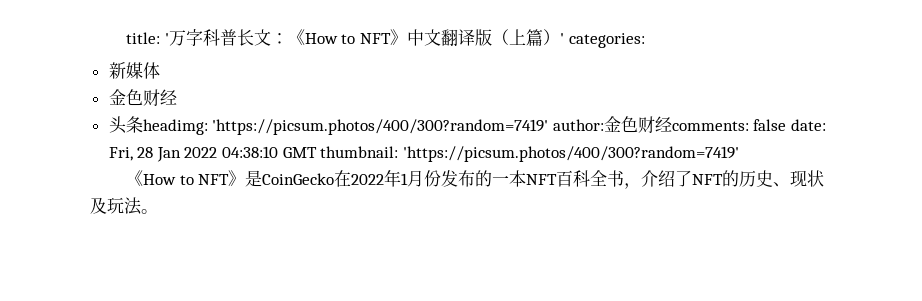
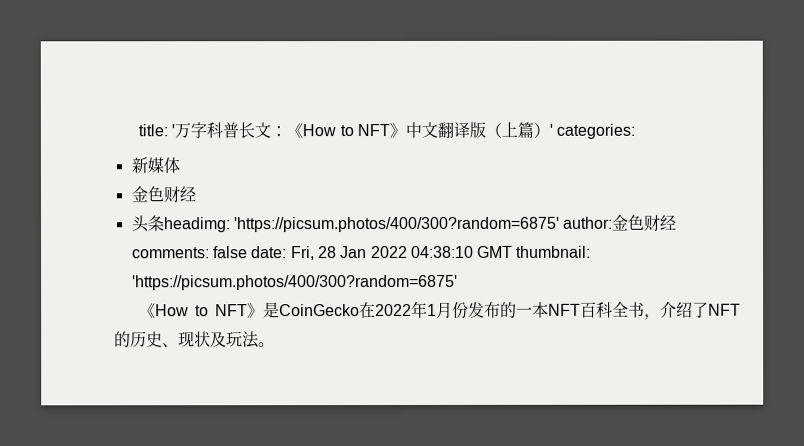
[212,119,549,135] 'https://picsum.photos/400/300?random=7419' -> [232,216,560,233] 'https://picsum.photos/400/300?random=6875'
[402,146,739,162] 'https://picsum.photos/400/300?random=7419' -> [131,274,458,291] 'https://picsum.photos/400/300?random=6875'

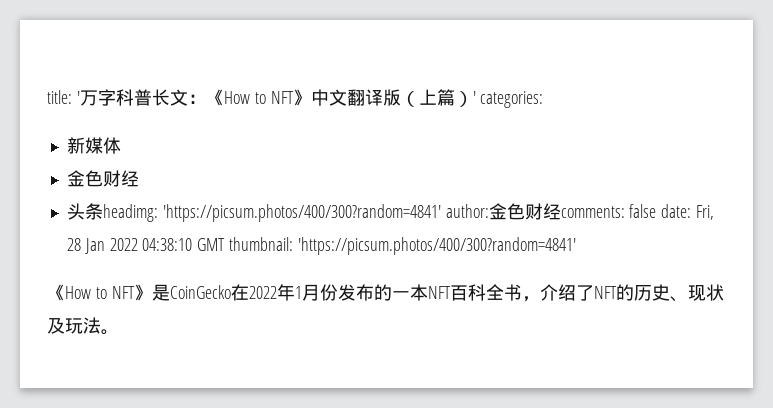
[232,216,560,233] 'https://picsum.photos/400/300?random=6875' -> [162,204,441,222] 'https://picsum.photos/400/300?random=4841'
[131,274,458,291] 'https://picsum.photos/400/300?random=6875' -> [297,237,576,255] 'https://picsum.photos/400/300?random=4841'

